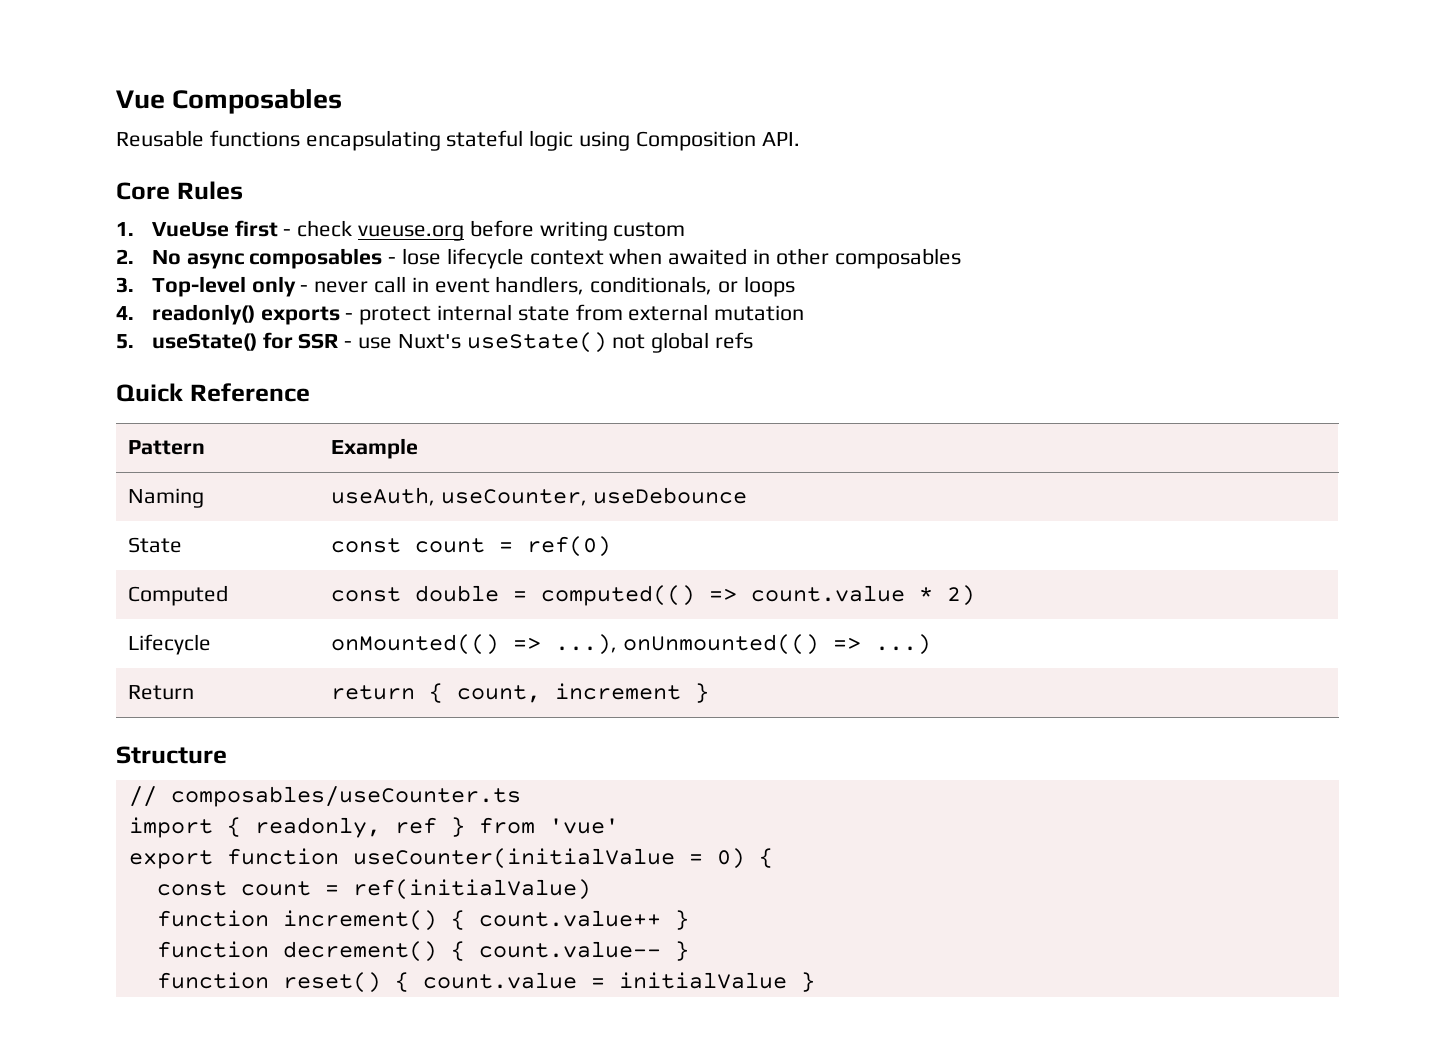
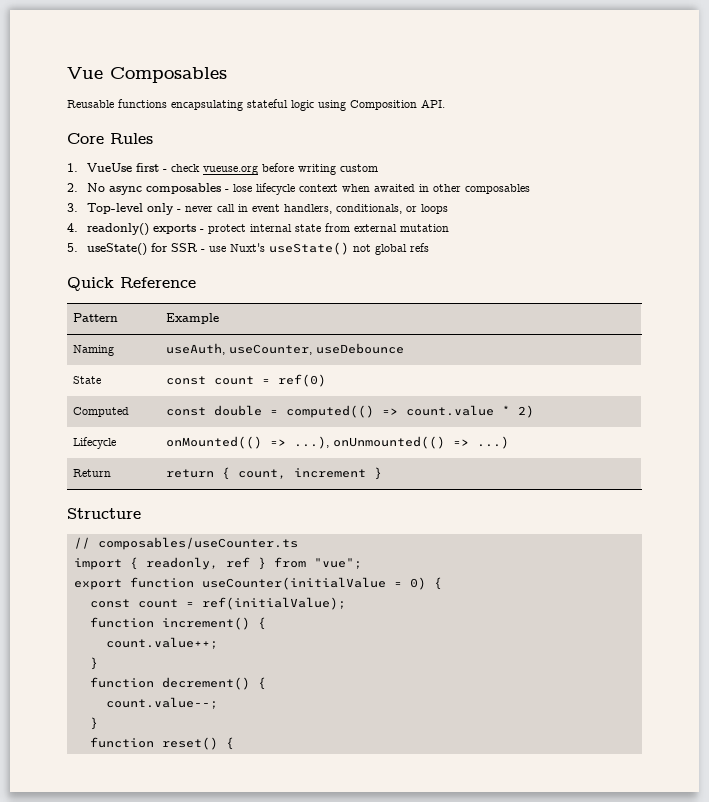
[548,818,619,834] 'vue' -> [313,558,362,569] "vue";
[352,879,591,900] ref(initialValue) -> [201,597,346,610] ref(initialValue);
[478,910,661,927] count.value++ -> [105,637,218,649] // count.value++; //
[478,941,661,958] count.value-- -> [105,697,218,709] // count.value--; //
[422,972,815,992] count.value = initialValue } -> (234, 743) none

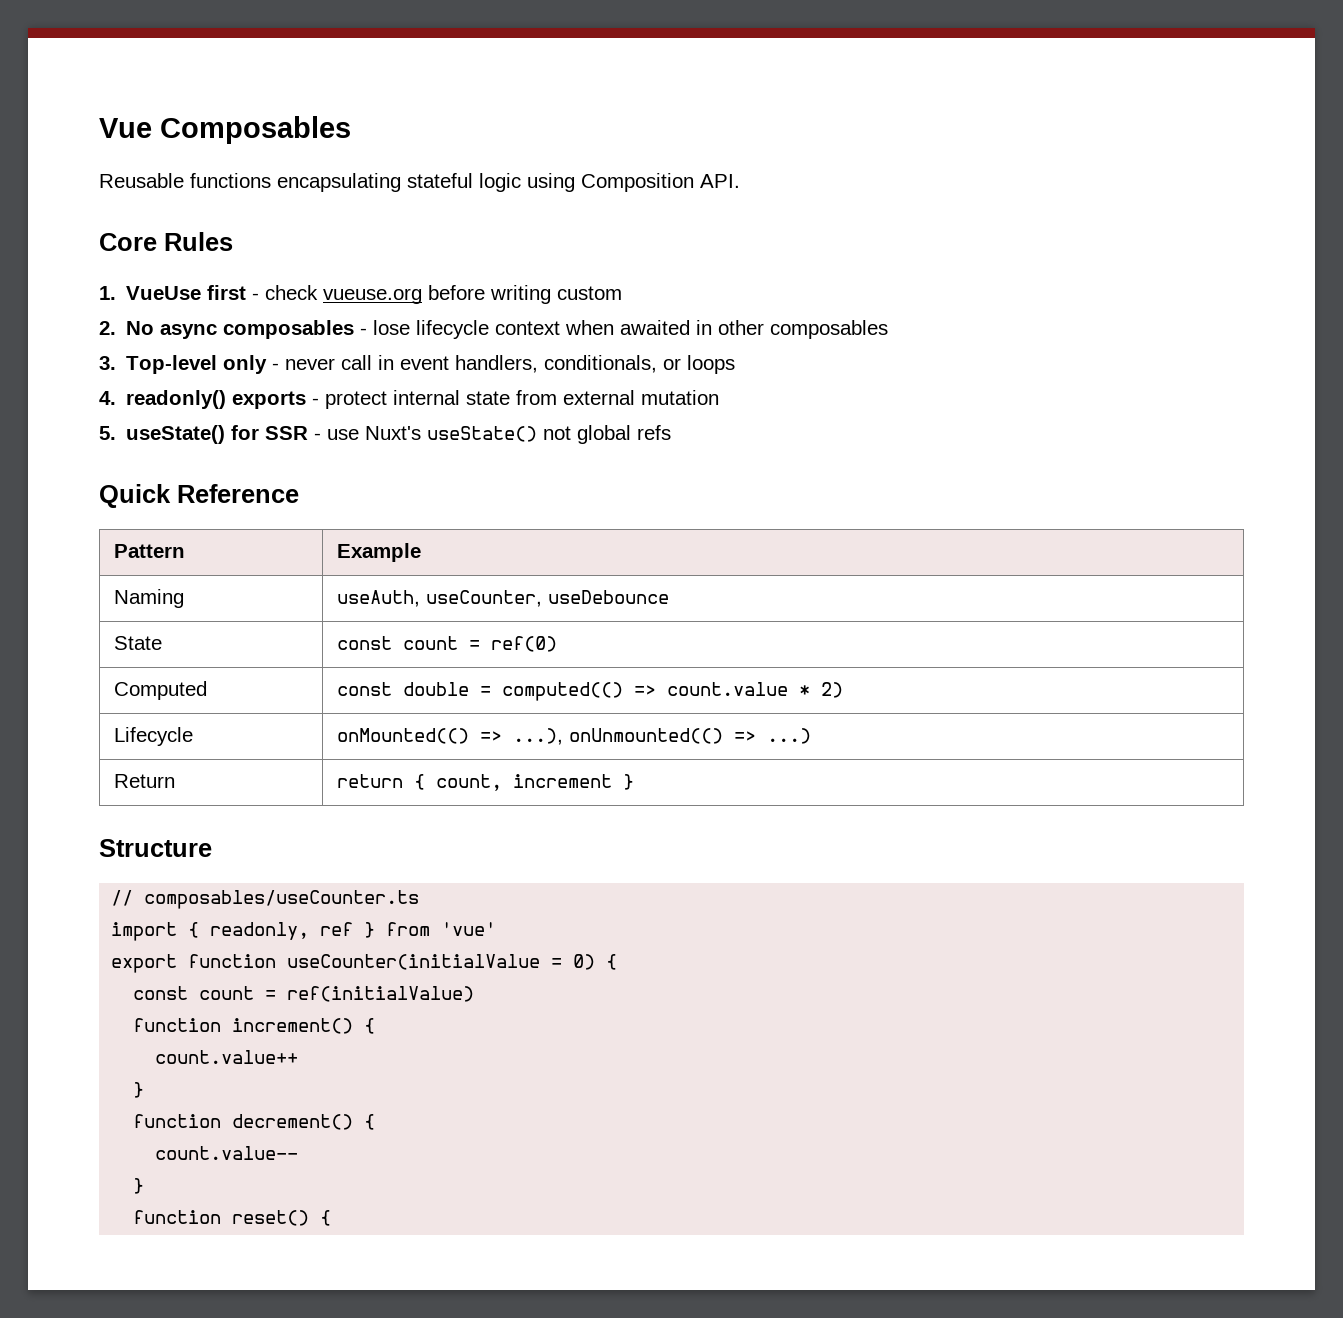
[313,558,362,569] "vue"; -> [441,922,497,936] 'vue'
[201,597,346,610] ref(initialValue); -> [287,986,475,1002] ref(initialValue)
[105,637,218,649] count.value++; -> [155,1050,299,1064] count.value++
[105,697,218,709] count.value--; -> [155,1146,299,1160] count.value--

